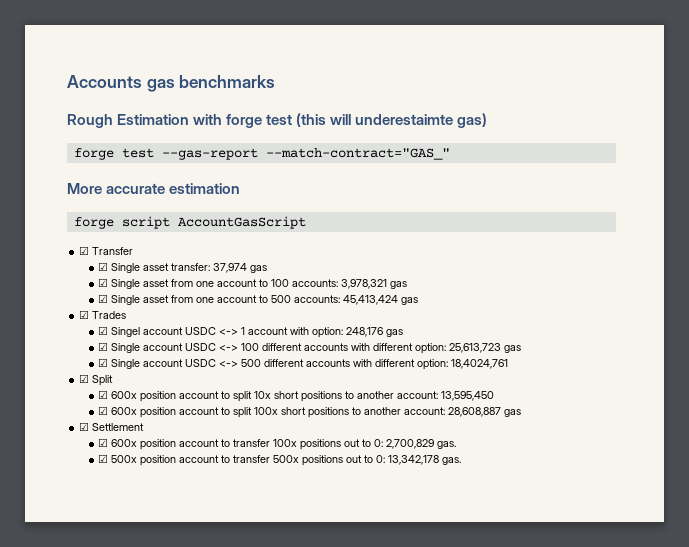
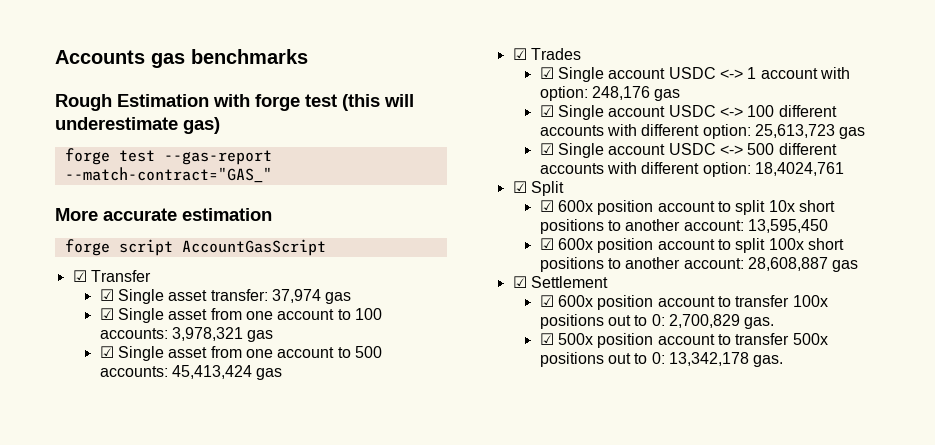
[355,114,454,125] underestaimte -> [55,117,178,130] underestimate
[111,327,141,337] Singel -> [558,67,605,82] Single

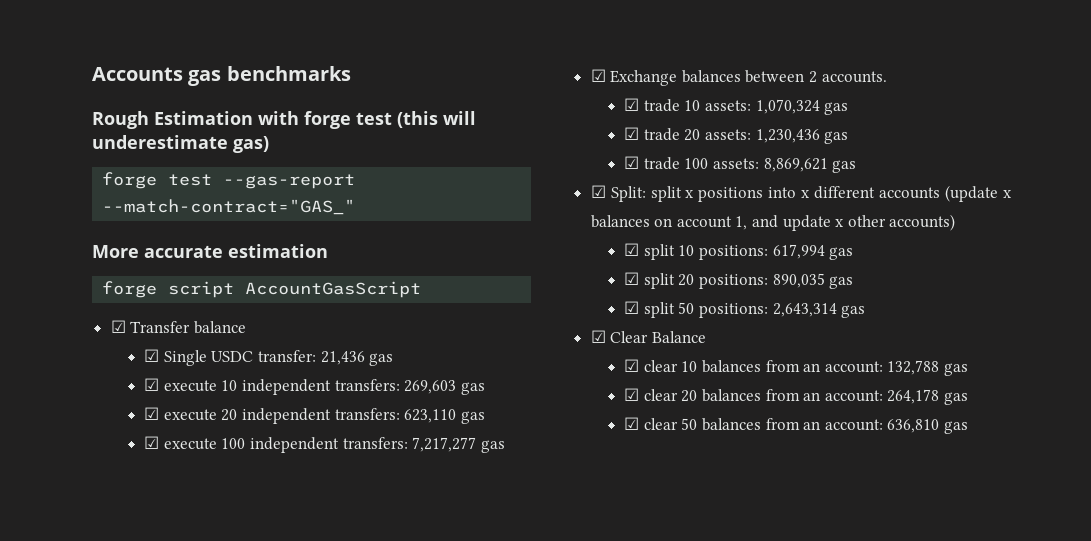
[99,289,352,304] [99,308,382,323] [99,327,274,342] [99,346,382,361] [99,365,283,380] [512,48,581,60] [539,67,850,82] [539,86,681,101] [539,105,837,120] [539,124,866,139] [539,143,837,158] [539,162,845,177] [512,181,564,196] [539,200,835,215] [539,219,829,234] [539,238,844,253] [539,257,859,272] [512,276,608,288] [539,295,828,310] [539,314,775,329] [539,333,828,348] [539,352,784,367] // ☑ Single asset transfer: 37,974 gas // ☑ Single asset from one account to 100 accounts: 3,978,321 gas // ☑ Single asset from one account to 500 accounts: 45,413,424 gas // ☑ Trades // ☑ Single account USDC <-> 1 account with option: 248,176 gas // ☑ Single account USDC <-> 100 different accounts with different option: 25,613,723 gas // ☑ Single account USDC <-> 500 different accounts with different option: 18,4024,761 // ☑ Split // ☑ 600x position account to split 10x short positions to another account: 13,595,450 // ☑ 600x position account to split 100x short positions to another account: 28,608,887 gas // ☑ Settlement // ☑ 600x position account to transfer 100x positions out to 0: 2,700,829 gas. // ☑ 500x position account to transfer 500x positions out to 0: 13,342,178 gas. -> [193,321,246,334] [144,349,394,366] [144,378,485,395] [144,407,485,424] [144,436,505,453] [590,69,887,86] [624,98,849,115] [624,127,849,144] [624,156,857,173] [590,185,1012,202] [590,214,956,231] [624,243,854,260] [624,272,854,289] [624,301,866,318] [590,330,706,343] [624,359,968,376] [624,388,968,405] [624,417,968,434] balance // ☑ Single USDC transfer: 21,436 gas // ☑ execute 10 independent transfers: 269,603 gas // ☑ execute 20 independent transfers: 623,110 gas // ☑ execute 100 independent transfers: 7,217,277 gas // ☑ Exchange balances between 2 accounts. // ☑ trade 10 assets: 1,070,324 gas // ☑ trade 20 assets: 1,230,436 gas // ☑ trade 100 assets: 8,869,621 gas // ☑ Split: split x positions into x different accounts (update x balances on account 1, and update x other accounts) // ☑ split 10 positions: 617,994 gas // ☑ split 20 positions: 890,035 gas // ☑ split 50 positions: 2,643,314 gas // ☑ Clear Balance // ☑ clear 10 balances from an account: 132,788 gas // ☑ clear 20 balances from an account: 264,178 gas // ☑ clear 50 balances from an account: 636,810 gas

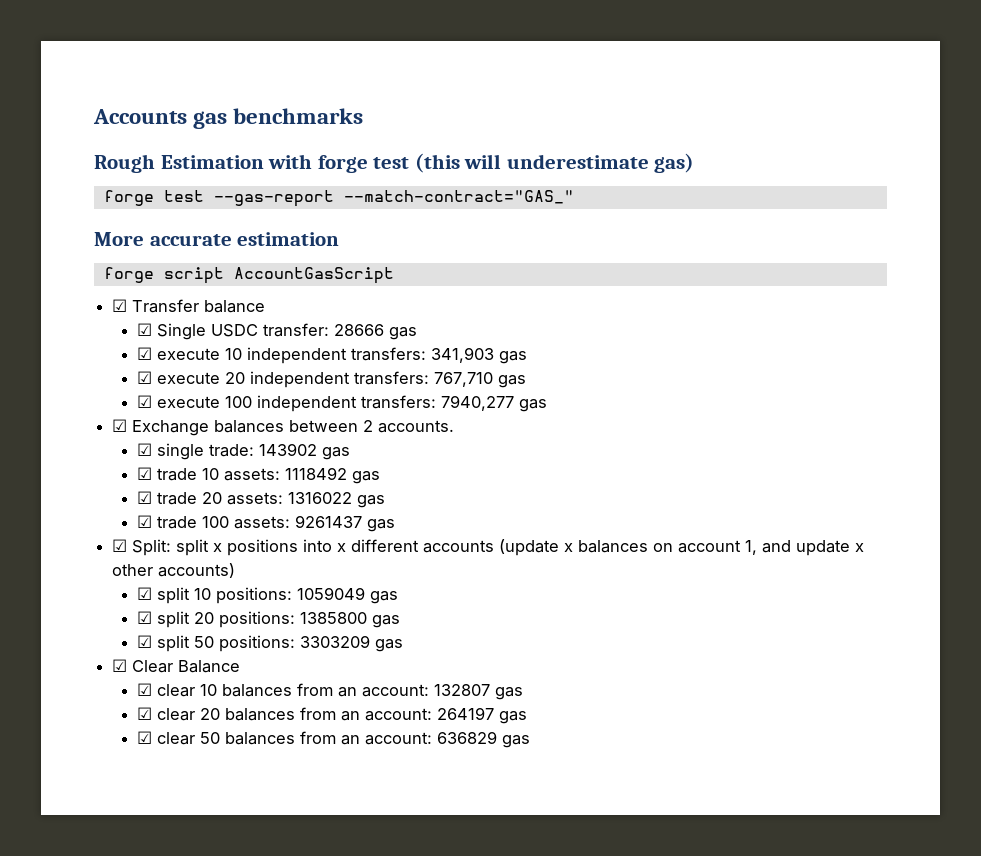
[320,351,365,365] 21,436 -> [334,324,385,336] 28666
[404,380,457,394] 269,603 -> [431,347,495,363] 341,903
[404,409,457,423] 623,110 -> [434,372,494,387] 767,710
[412,437,477,452] 7,217,277 -> [441,395,515,411] 7940,277
(887, 77) none -> [137,443,351,460] // ☑ single trade: 143902 gas
[755,99,820,114] 1,070,324 -> [285,467,348,480] 1118492
[755,129,820,143] 1,230,436 -> [288,492,353,504] 1316022
[763,158,828,172] 8,869,621 -> [295,515,363,528] 9261437
[772,244,825,259] 617,994 -> [297,587,366,600] 1059049
[772,273,825,288] 890,035 -> [300,612,368,624] 1385800
[772,303,837,317] 2,643,314 -> [300,635,371,648] 3303209
[887,360,940,375] 132,788 -> [434,684,491,696] 132807
[887,389,940,404] 264,178 -> [437,707,495,720] 264197
[887,419,940,433] 636,810 -> [437,731,498,744] 636829

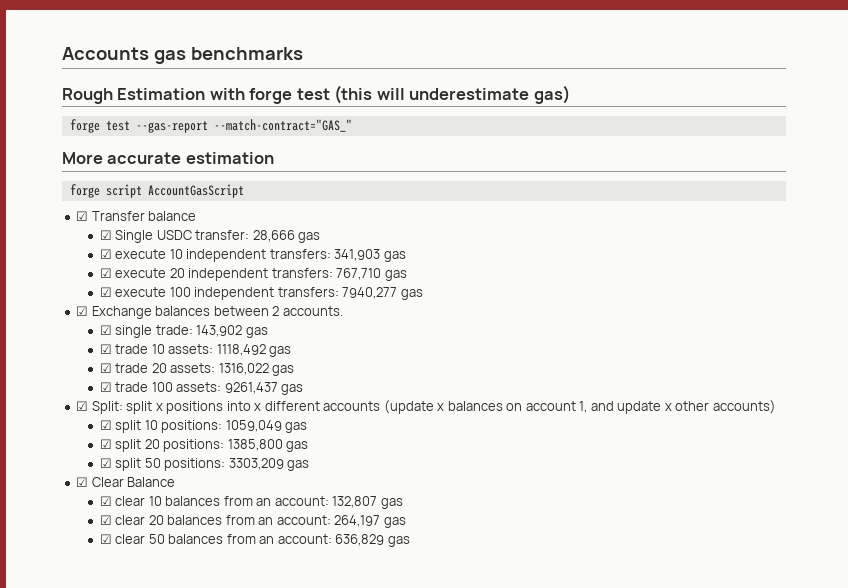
[334,324,385,336] 28666 -> [252,230,295,242] 28,666
[259,443,318,456] 143902 -> [196,325,243,337] 143,902
[285,467,348,480] 1118492 -> [216,344,266,356] 1118,492
[288,492,353,504] 1316022 -> [218,363,269,375] 1316,022
[295,515,363,528] 9261437 -> [224,382,278,394] 9261,437
[297,587,366,600] 1059049 -> [225,420,282,432] 1059,049
[300,612,368,624] 1385800 -> [227,439,283,451] 1385,800
[300,635,371,648] 3303209 -> [228,458,284,470] 3303,209
[434,684,491,696] 132807 -> [332,496,378,508] 132,807
[437,707,495,720] 264197 -> [334,515,381,527] 264,197
[437,731,498,744] 636829 -> [335,534,385,546] 636,829

